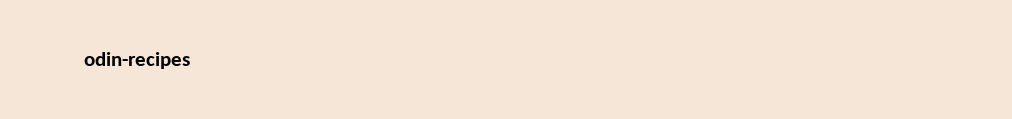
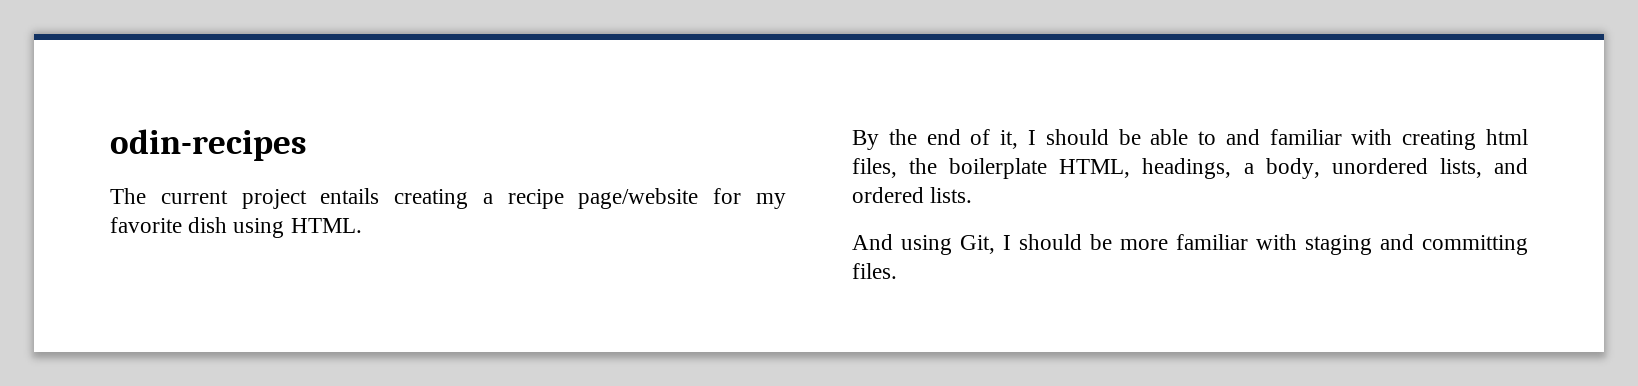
(190, 60) none -> [110,188,786,209] [110,217,362,238] [852,129,1528,150] [852,158,1528,179] [852,187,973,203] [852,234,1528,255] [852,263,897,279] // The current project entails creating a recipe page/website for my favorite dish using HTML. // By the end of it, I should be able to and familiar with creating html files, the boilerplate HTML, headings, a body, unordered lists, and ordered lists. // And using Git, I should be more familiar with staging and committing files.

